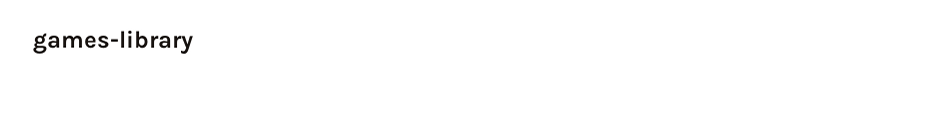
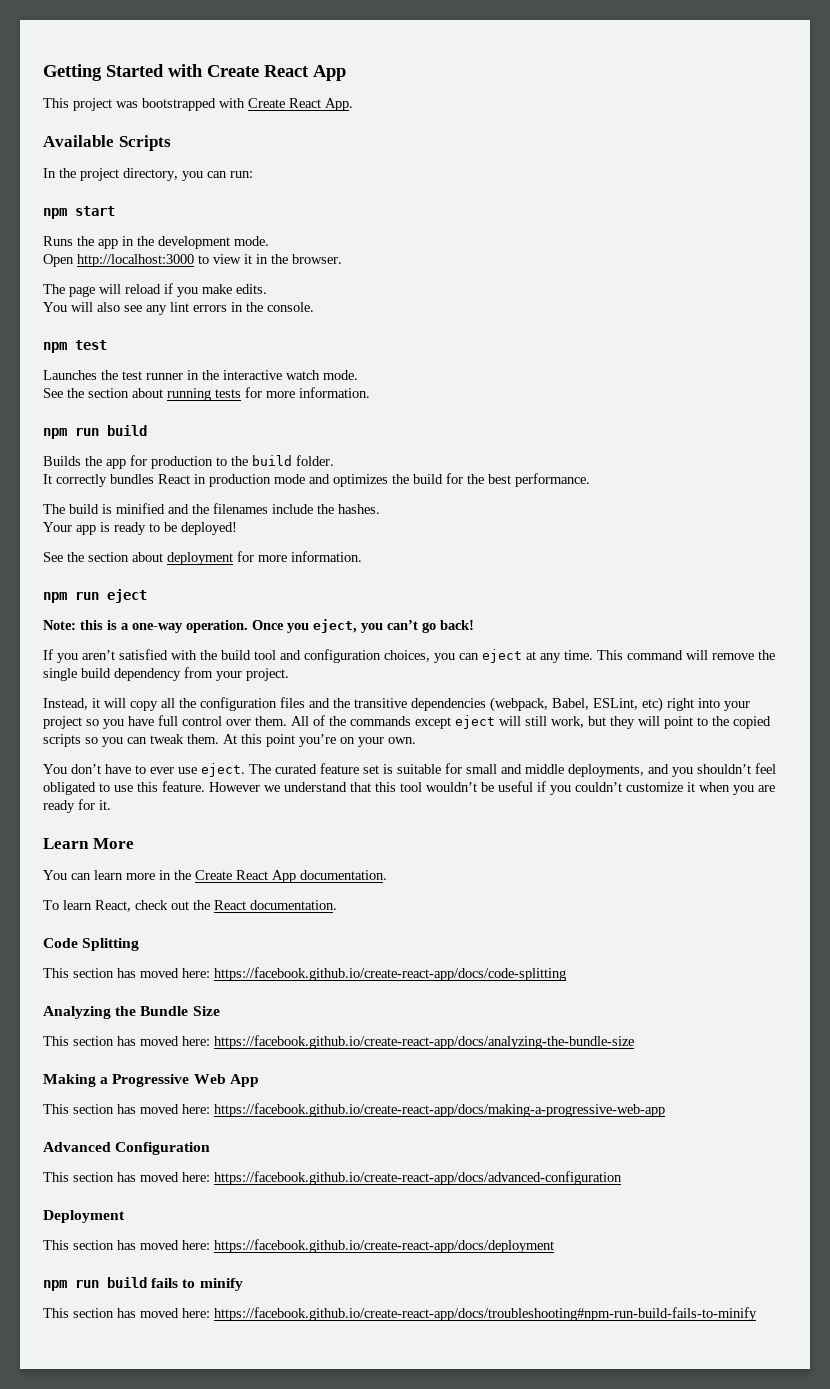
[33,29,194,55] games-library -> [43,64,346,81] [43,98,353,111] [43,135,171,151] [43,168,253,181] [43,206,115,219] [43,236,269,249] [43,254,342,267] [43,283,267,297] [43,302,314,315] [43,340,107,353] [43,370,358,380] [43,387,370,401] [43,425,147,439] [43,455,334,469] [43,473,590,487] [43,503,380,514] [43,522,237,535] [43,551,362,565] [43,589,147,603] [43,619,474,633] [43,649,775,663] [43,667,289,681] [43,697,750,712] [43,715,771,729] [43,734,416,747] [43,763,776,777] [43,781,775,795] [43,799,111,813] [43,838,134,849] [43,870,387,883] [43,900,337,912] [43,938,140,951] [43,967,566,981] [43,1006,220,1019] [43,1035,634,1049] [43,1074,259,1087] [43,1103,665,1117] [43,1142,211,1155] [43,1171,622,1185] [43,1210,125,1223] [43,1239,554,1253] [43,1277,243,1291] [43,1307,757,1321] Getting Started with Create React App // This project was bootstrapped with Create React App. // Available Scripts // In the project directory, you can run: // npm start // Runs the app in the development mode. // Open http://localhost:3000 to view it in the browser. // The page will reload if you make edits. // You will also see any lint errors in the console. // npm test // Launches the test runner in the interactive watch mode. // See the section about running tests for more information. // npm run build // Builds the app for production to the build folder. // It correctly bundles React in production mode and optimizes the build for the best performance. // The build is minified and the filenames include the hashes. // Your app is ready to be deployed! // See the section about deployment for more information. // npm run eject // Note: this is a one-way operation. Once you eject, you can’t go back! // If you aren’t satisfied with the build tool and configuration choices, you can eject at any time. This command will remove the single build dependency from your project. // Instead, it will copy all the configuration files and the transitive dependencies (webpack, Babel, ESLint, etc) right into your project so you have full control over them. All of the commands except eject will still work, but they will point to the copied scripts so you can tweak them. At this point you’re on your own. // You don’t have to ever use eject. The curated feature set is suitable for small and middle deployments, and you shouldn’t feel obligated to use this feature. However we understand that this tool wouldn’t be useful if you couldn’t customize it when you are ready for it. // Learn More // You can learn more in the Create React App documentation. // To learn React, check out the React documentation. // Code Splitting // This section has moved here: https://facebook.github.io/create-react-app/docs/code-splitting // Analyzing the Bundle Size // This section has moved here: https://facebook.github.io/create-react-app/docs/analyzing-the-bundle-size // Making a Progressive Web App // This section has moved here: https://facebook.github.io/create-react-app/docs/making-a-progressive-web-app // Advanced Configuration // This section has moved here: https://facebook.github.io/create-react-app/docs/advanced-configuration // Deployment // This section has moved here: https://facebook.github.io/create-react-app/docs/deployment // npm run build fails to minify // This section has moved here: https://facebook.github.io/create-react-app/docs/troubleshooting#npm-run-build-fails-to-minify

